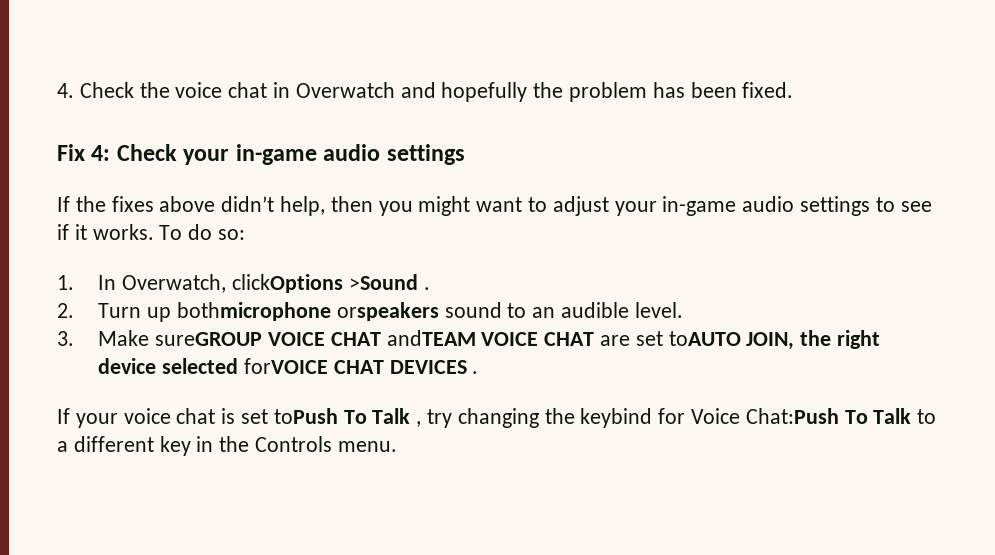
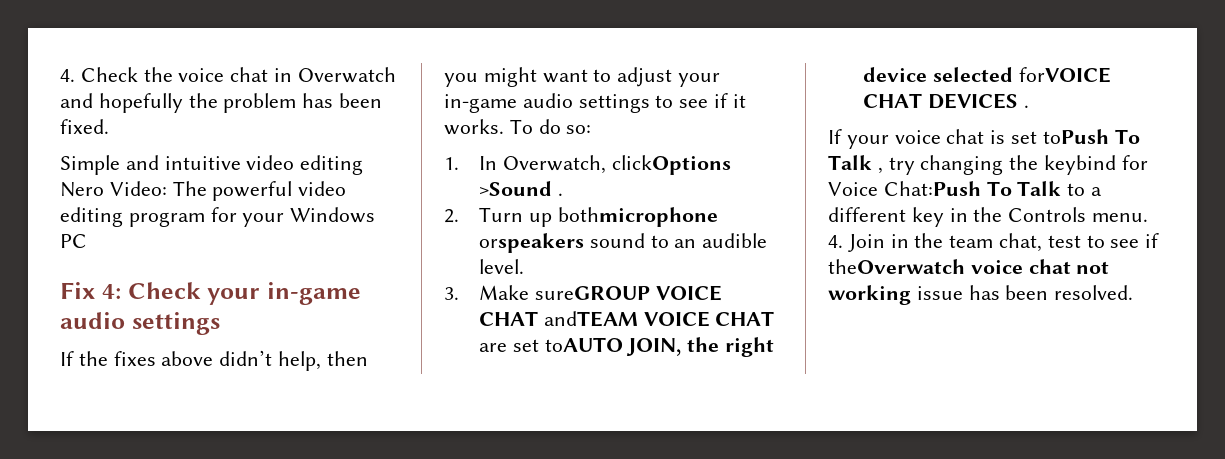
(794, 90) none -> [60,155,364,175] [60,181,347,201] [60,207,376,227] [60,234,87,248] // Simple and intuitive video editing Nero Video: The powerful video editing program for your Windows PC
(397, 446) none -> [828,233,1160,252] [828,259,1110,274] [828,285,1134,305] 4. Join in the team chat, test to see if theOverwatch voice chat not working issue has been resolved.

